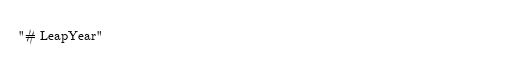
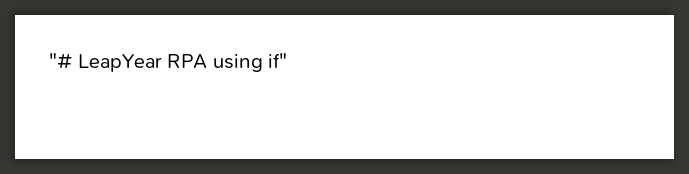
[40,31,103,43] LeapYear" -> [77,53,288,72] LeapYear RPA using if"

